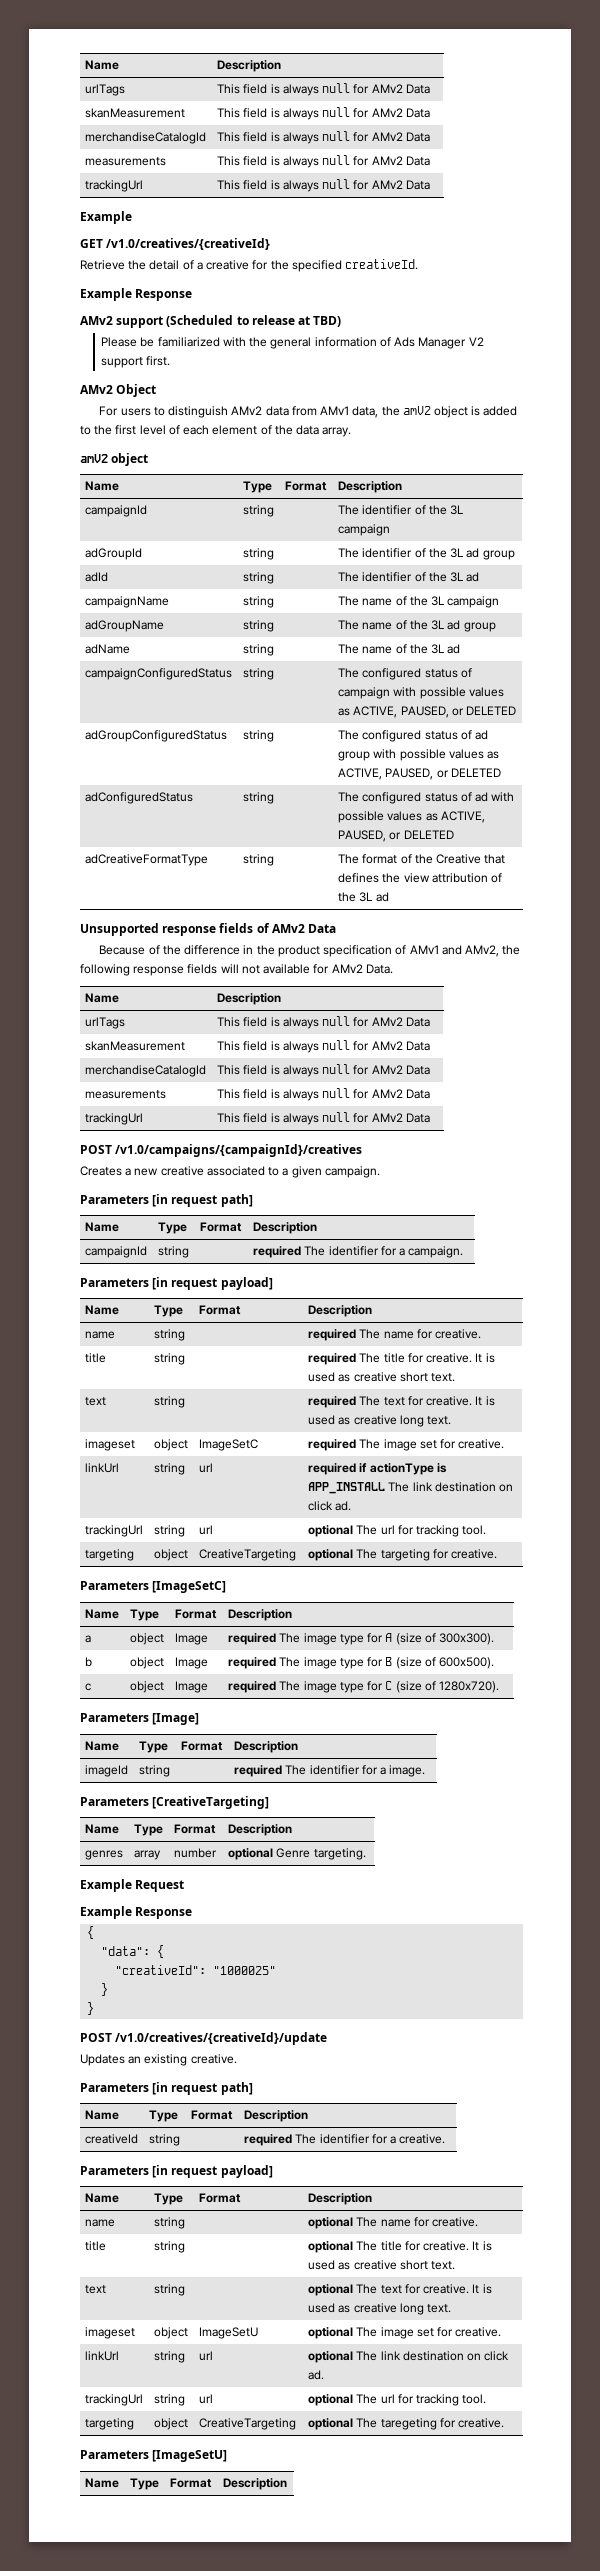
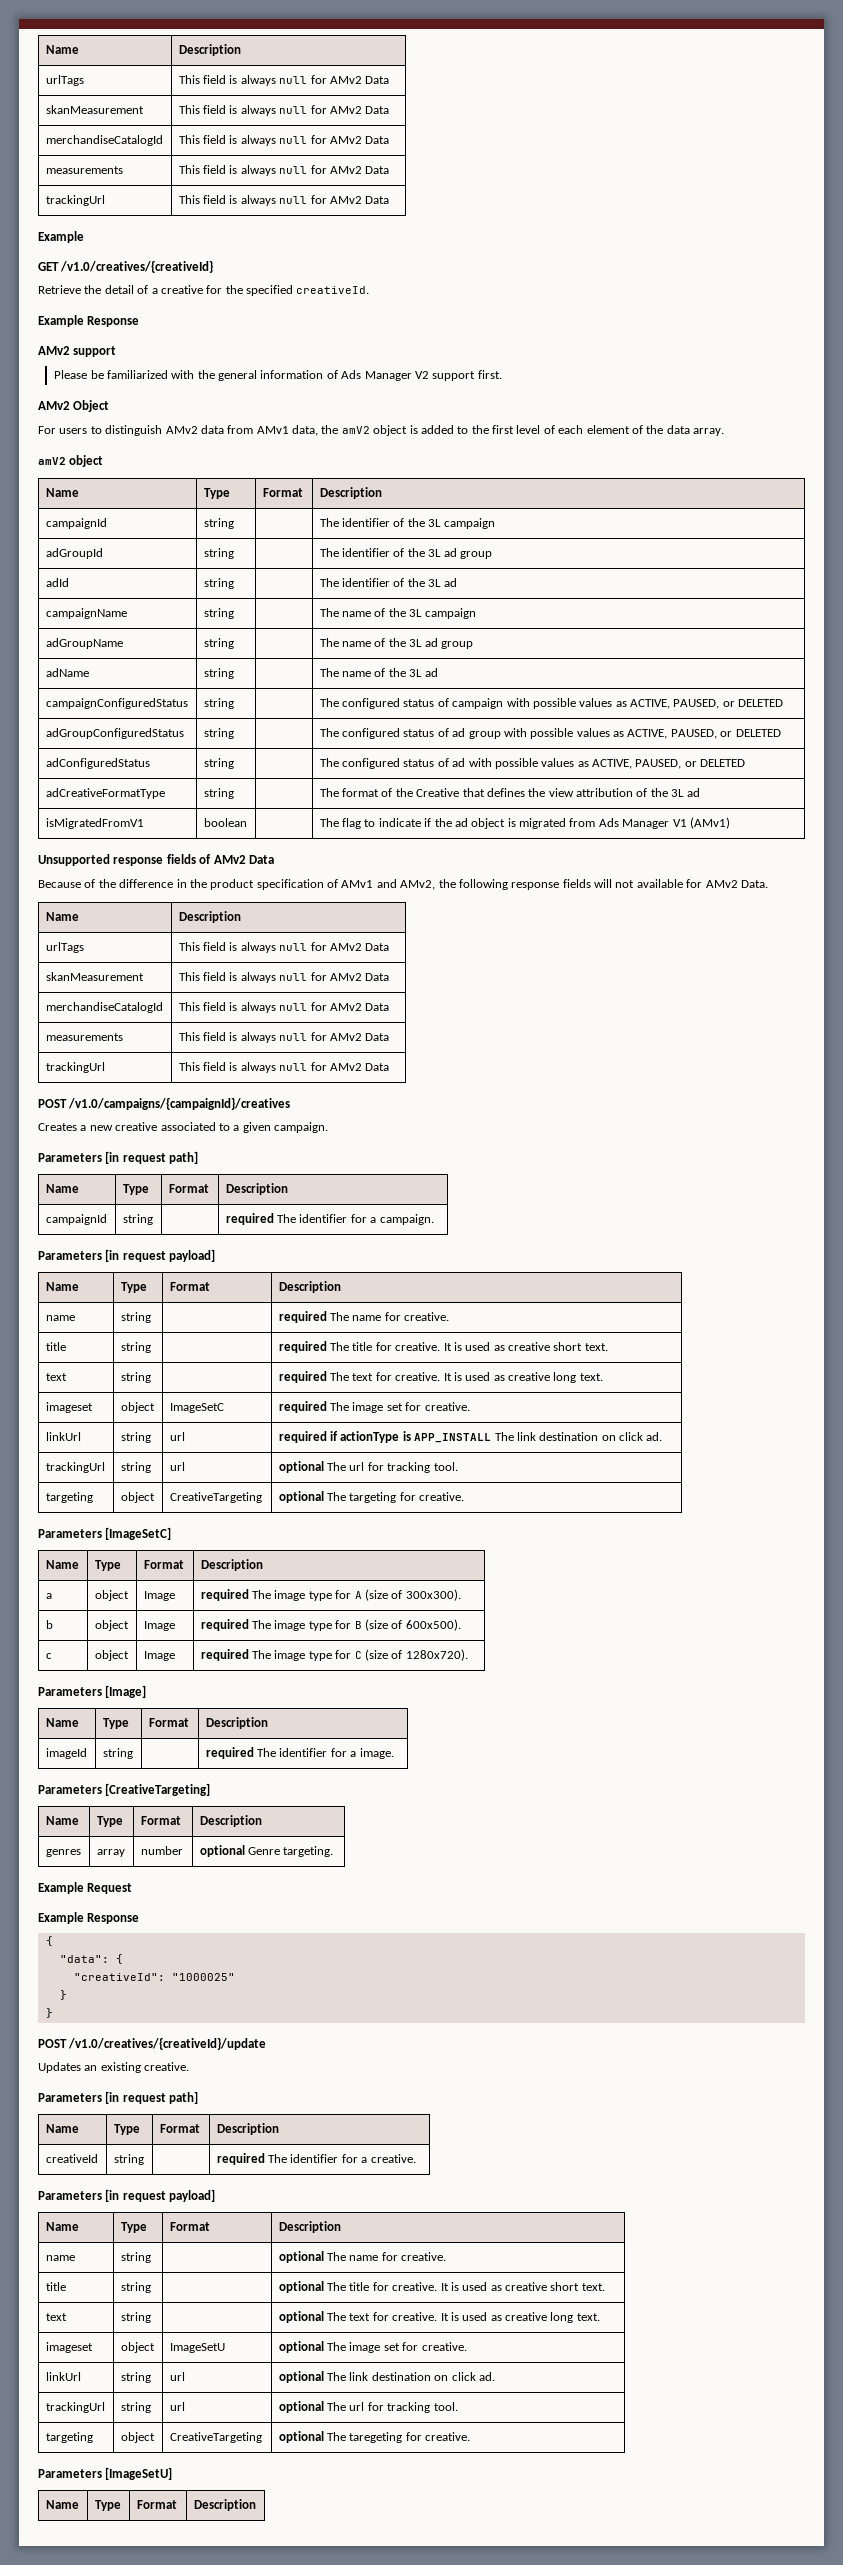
[166,315,342,327] (Scheduled to release at TBD) -> (117, 351) none
(389, 897) none -> [45,818,144,829] [203,818,247,827] [319,817,730,829] // isMigratedFromV1 | boolean | | The flag to indicate if the ad object is migrated from Ads Manager V1 (AMv1)

